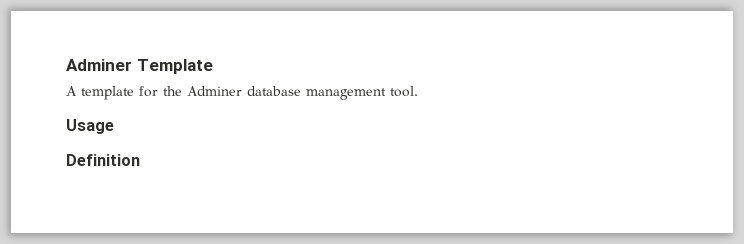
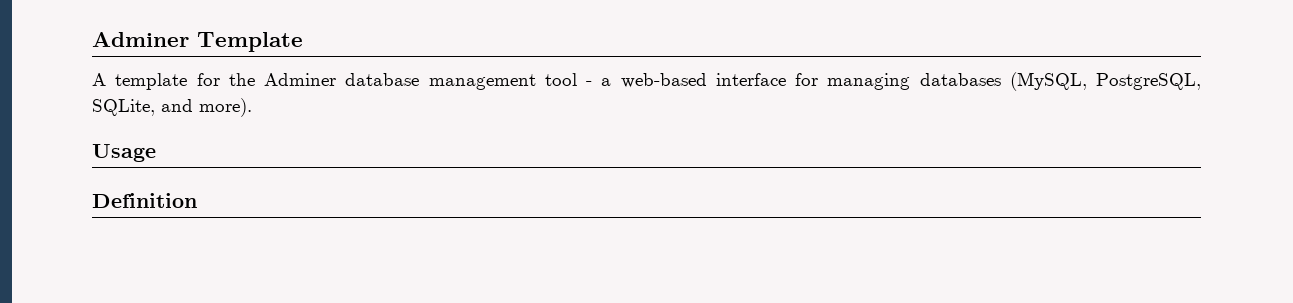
[390,86,418,97] tool. -> [544,72,1201,91] [92,98,252,117] tool - a web-based interface for managing databases (MySQL, PostgreSQL, SQLite, and more).

